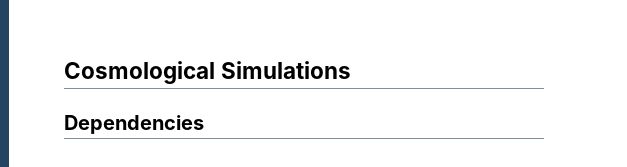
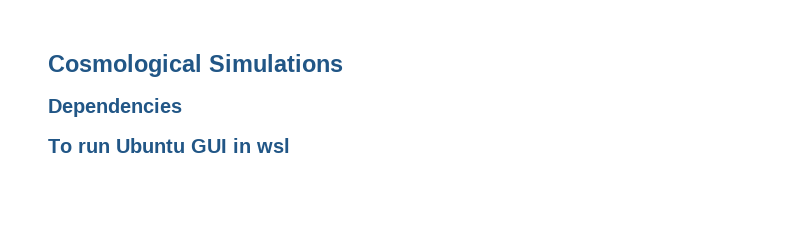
(204, 124) none -> [48,138,290,153] // To run Ubuntu GUI in wsl

